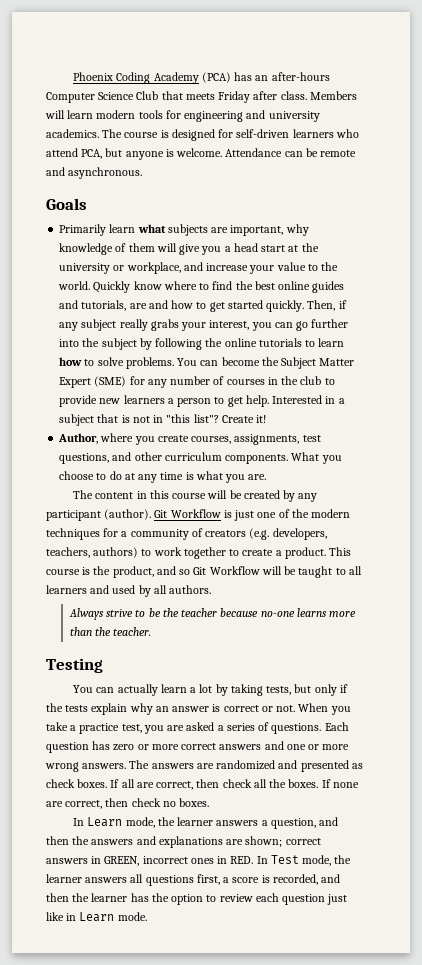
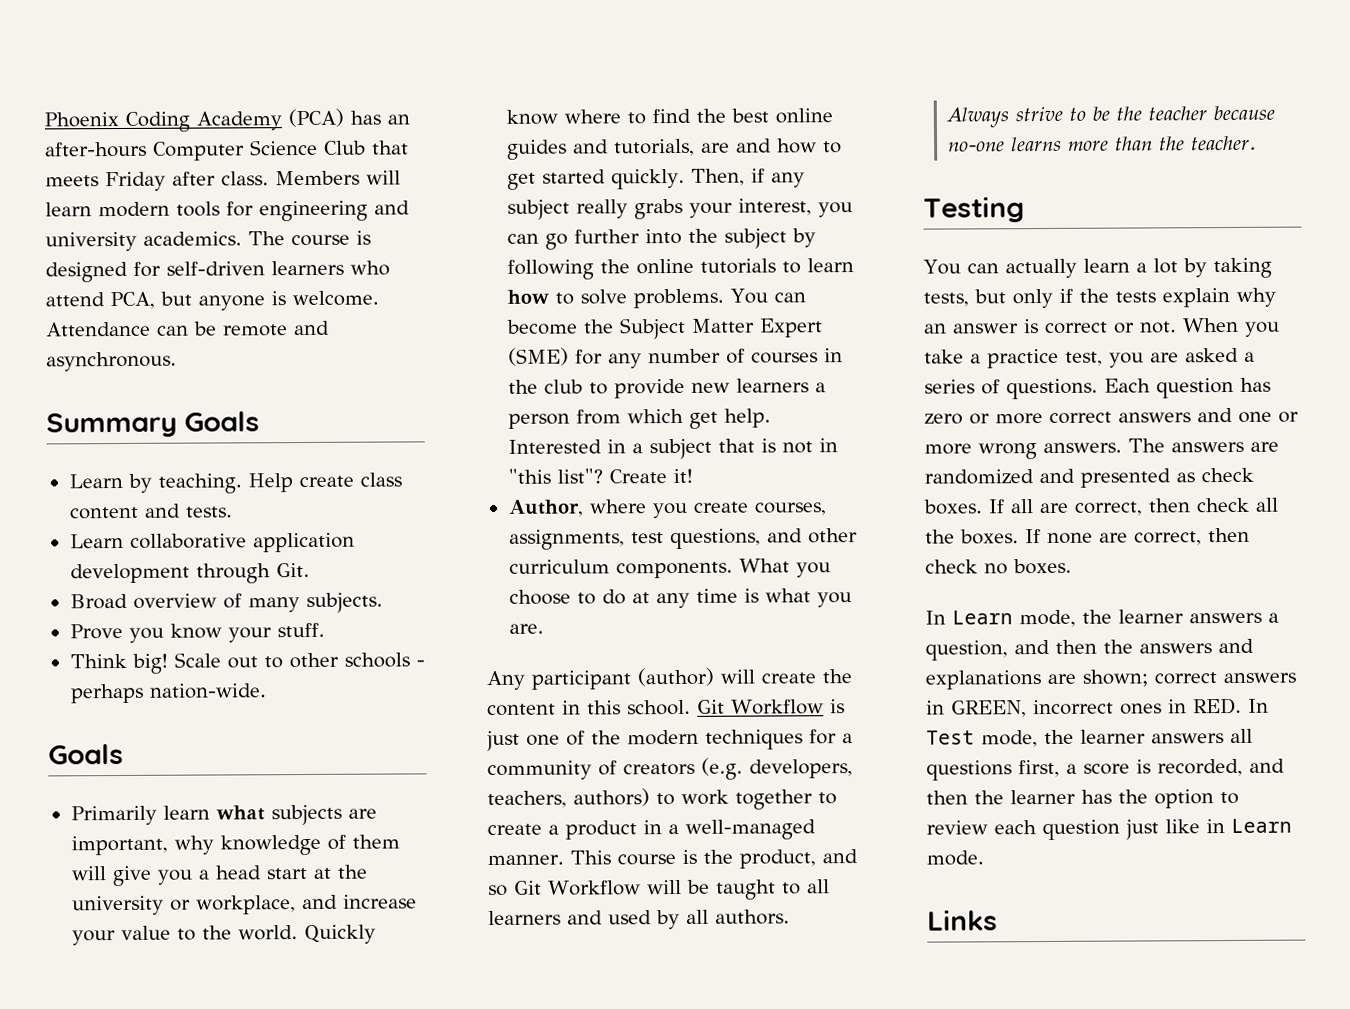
(143, 173) none -> [46,411,260,438] [68,472,402,494] [69,503,233,520] [69,532,355,553] [69,562,310,584] [69,592,383,614] [69,622,325,643] [69,652,425,674] [69,683,267,704] // Summary Goals // Learn by teaching. Help create class content and tests. // Learn collaborative application development through Git. // Broad overview of many subjects. // Prove you know your stuff. // Think big! Scale out to other schools - perhaps nation-wide.
[214,397,225,404] to -> [575,408,684,425] from which
[73,490,318,502] [46,509,152,521] The content in this course will be created by any participant (author). -> [486,667,852,691] [487,699,691,717] Any participant (author) will create the content in this school.
[284,547,326,559] product. -> [565,819,816,840] [487,854,564,866] product in a well-managed manner.
(147, 916) none -> [927,909,998,931] // Links

